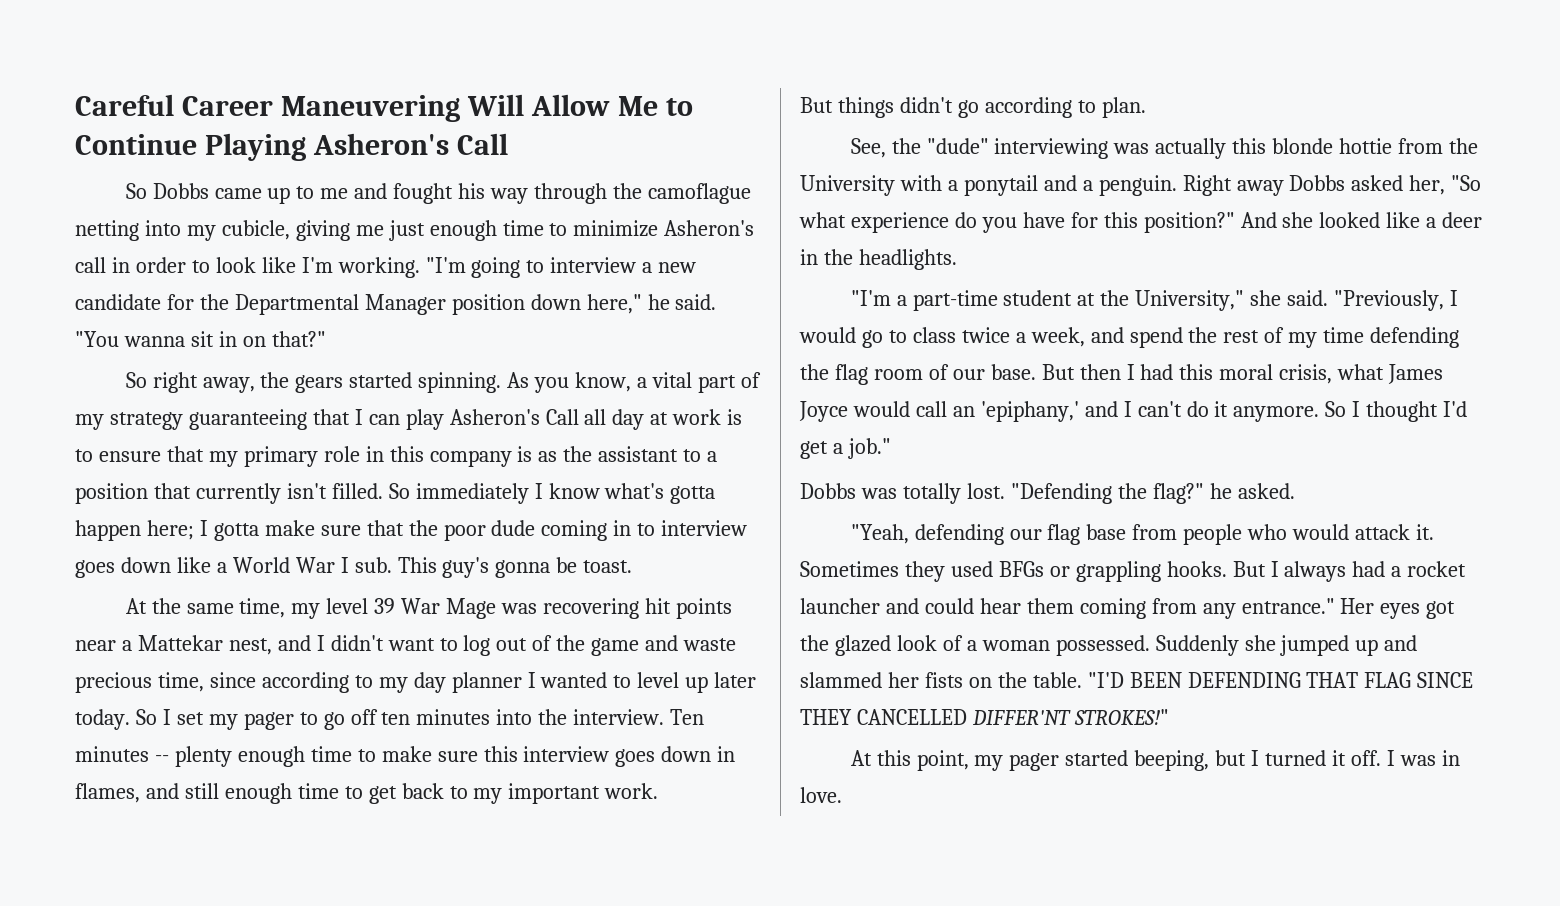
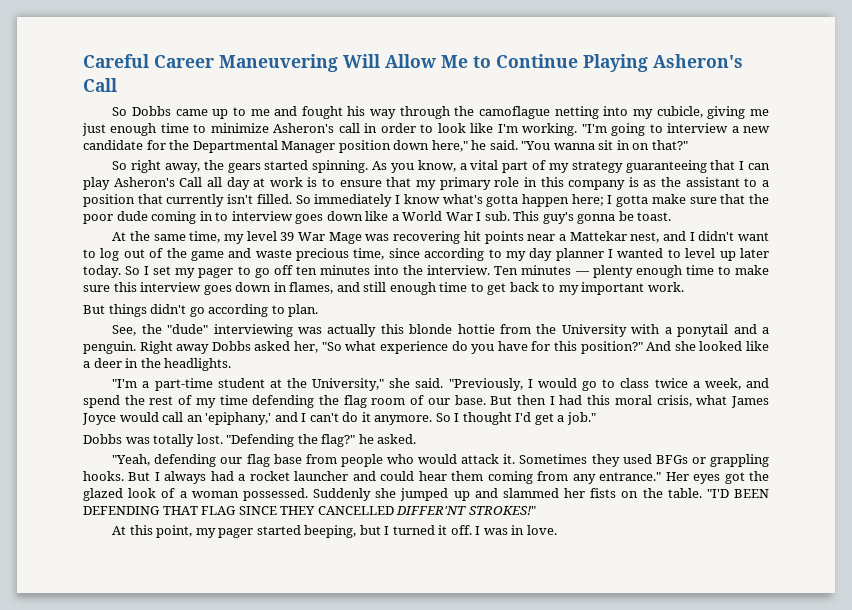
[154,755,169,762] -- -> [574,271,590,275] —

